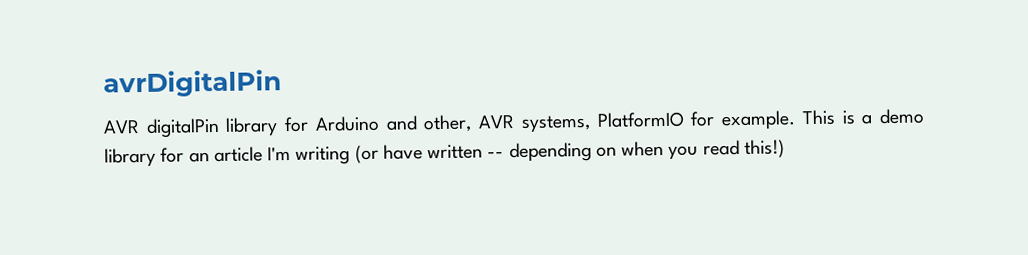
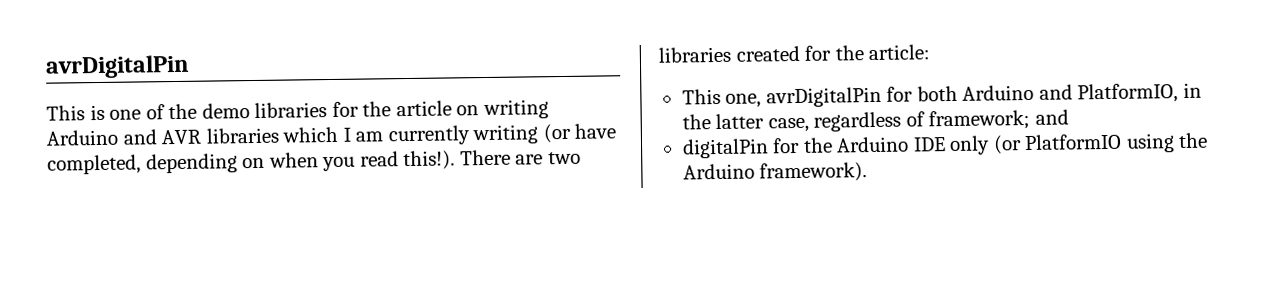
[103,108,925,138] [104,146,292,168] AVR digitalPin library for Arduino and other, AVR systems, PlatformIO for example. This is a demo library for an article I'm -> [46,99,549,121] [46,125,471,146] This is one of the demo libraries for the article on writing Arduino and AVR libraries which I am currently
[427,144,505,160] written -- -> [47,154,141,175] completed,
[743,139,785,158] this!) -> [403,149,581,171] [658,44,931,63] [681,82,1202,108] [681,109,1069,133] [681,132,1209,159] [682,162,868,183] this!). There are two libraries created for the article: // This one, avrDigitalPin for both Arduino and PlatformIO, in the latter case, regardless of framework; and // digitalPin for the Arduino IDE only (or PlatformIO using the Arduino framework).

